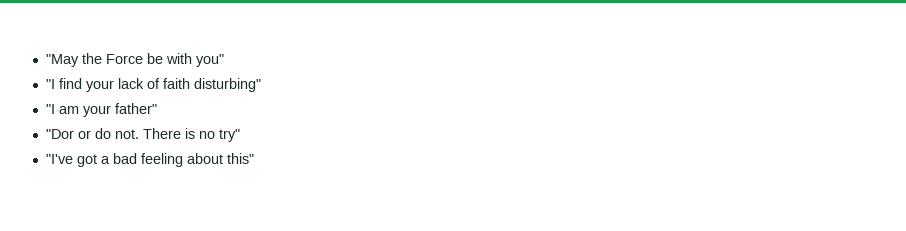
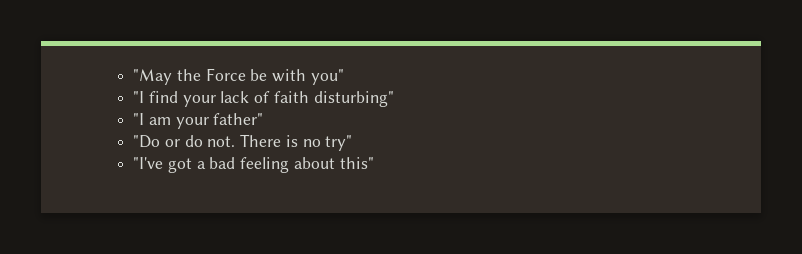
[45,129,74,139] "Dor -> [133,135,161,148] "Do

